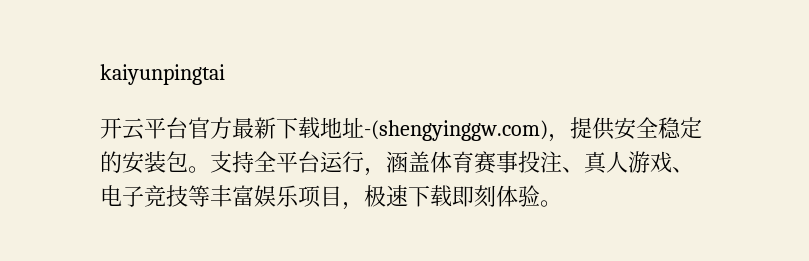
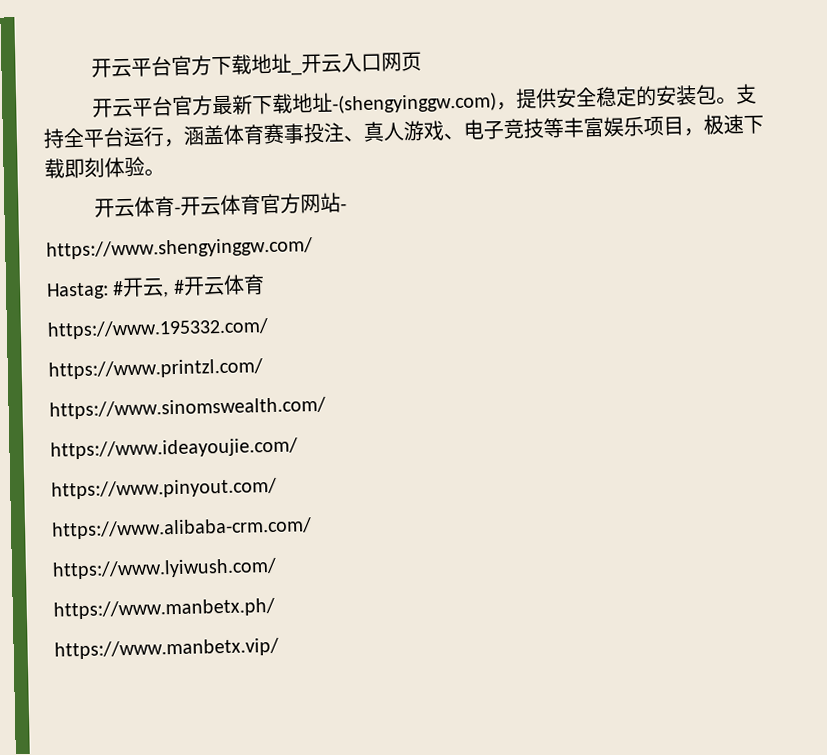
[100,64,225,85] kaiyunpingtai -> [90,51,422,78] 开云平台官方下载地址_开云入口网页
(562, 203) none -> [93,192,347,218] [46,237,313,260] [46,274,265,300] [47,318,269,340] [48,358,263,380] [49,396,326,420] [50,437,298,460] [51,477,277,500] [51,517,312,540] [52,557,277,580] [53,597,275,620] [54,637,279,660] // 开云体育-开云体育官方网站- // https://www.shengyinggw.com/ // Hastag: #开云, #开云体育 // https://www.195332.com/ // https://www.printzl.com/ // https://www.sinomswealth.com/ // https://www.ideayoujie.com/ // https://www.pinyout.com/ // https://www.alibaba-crm.com/ // https://www.lyiwush.com/ // https://www.manbetx.ph/ // https://www.manbetx.vip/

